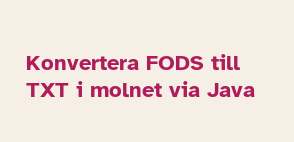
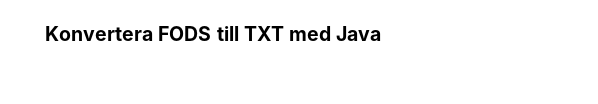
[76,81,200,97] i molnet via -> [289,26,332,41] med

